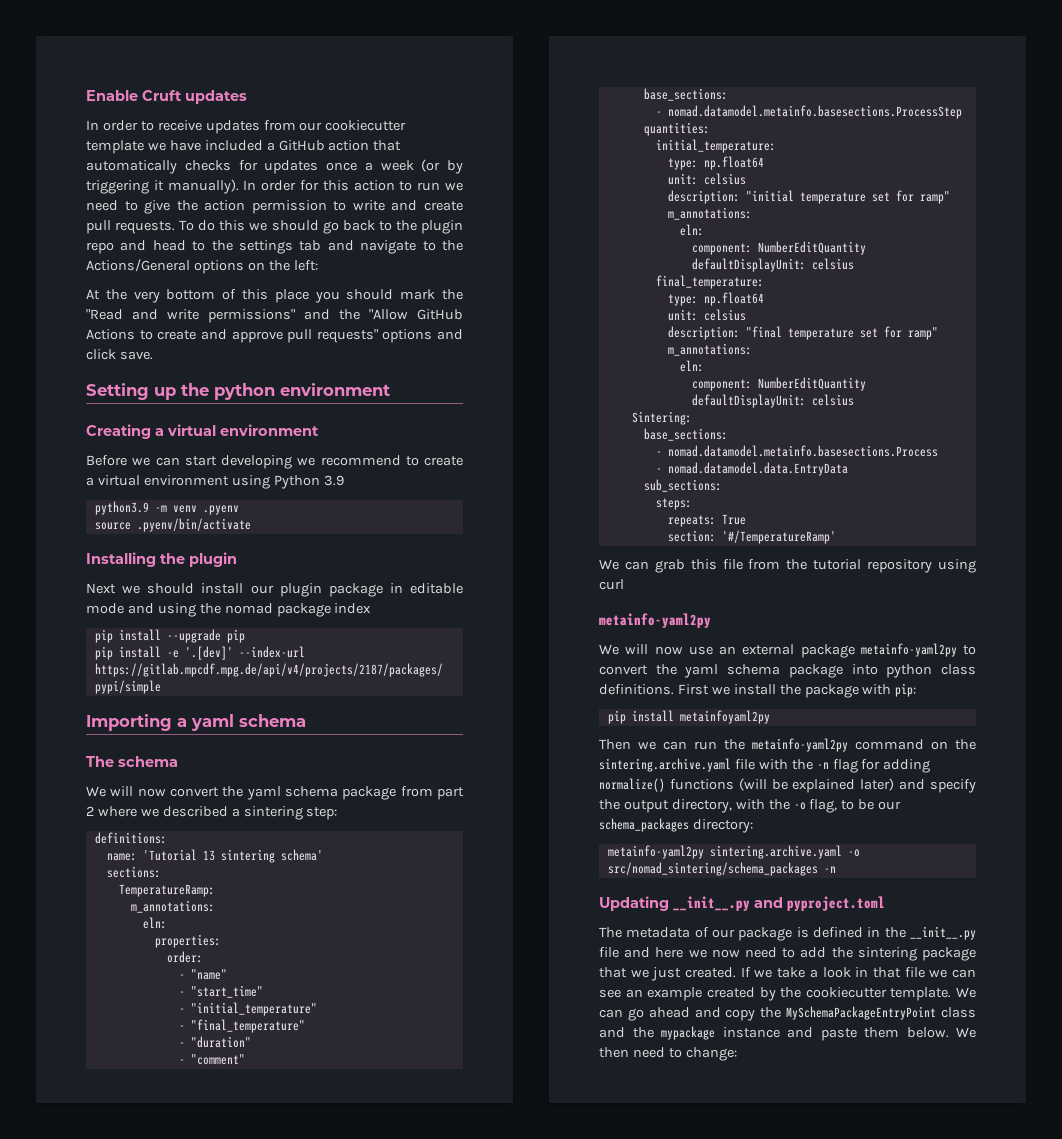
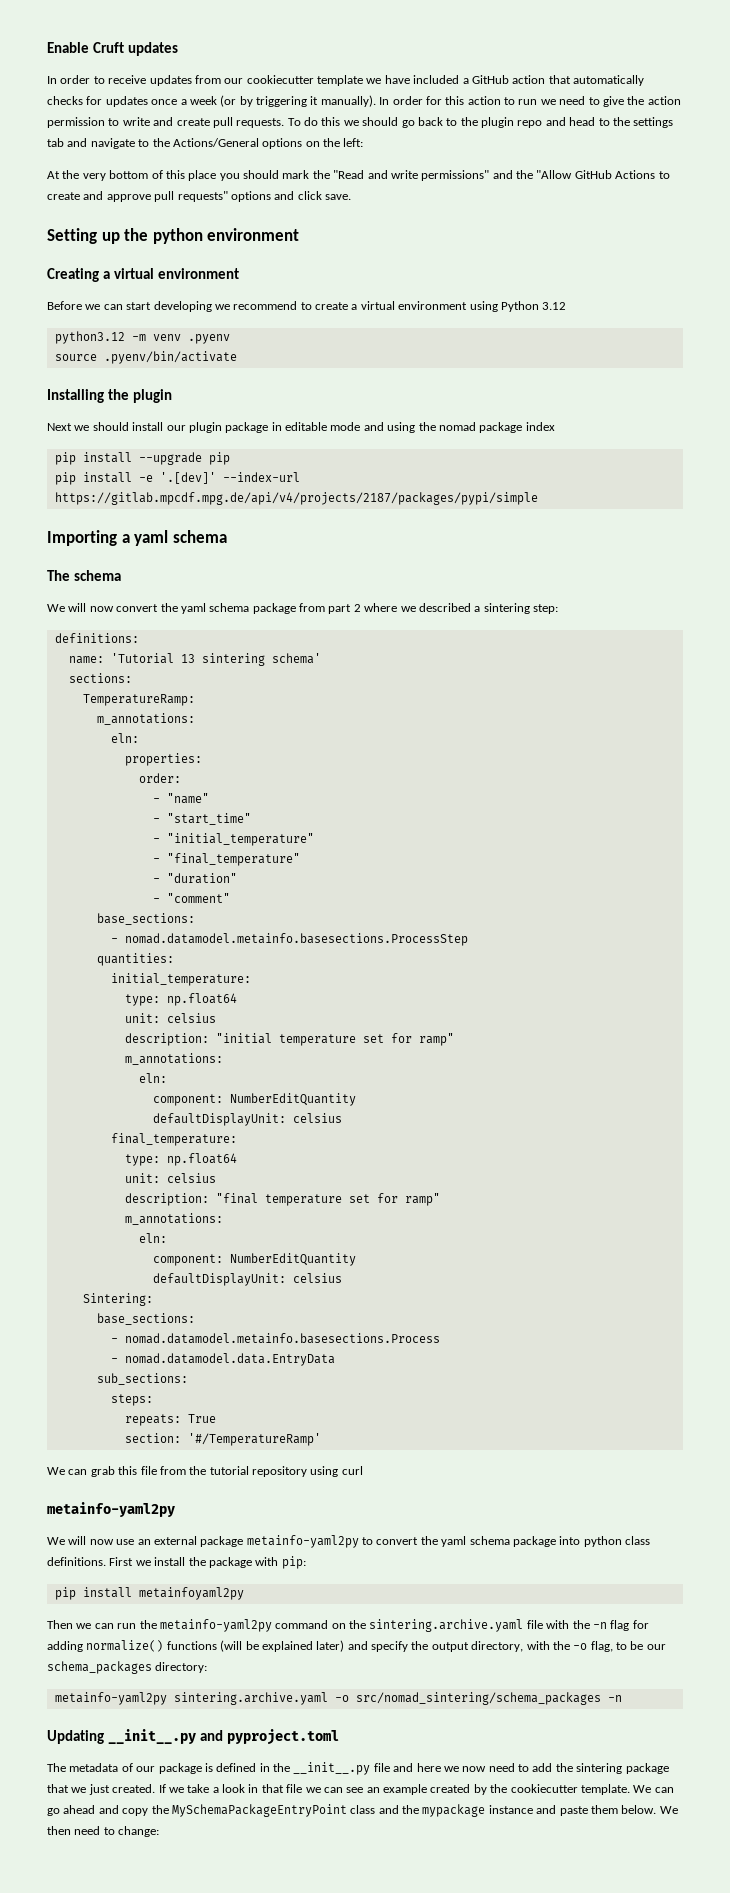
[323,475,344,486] [94,501,149,515] 3.9 // python3.9 -> [542,302,567,310] [54,331,125,344] 3.12 // python3.12

